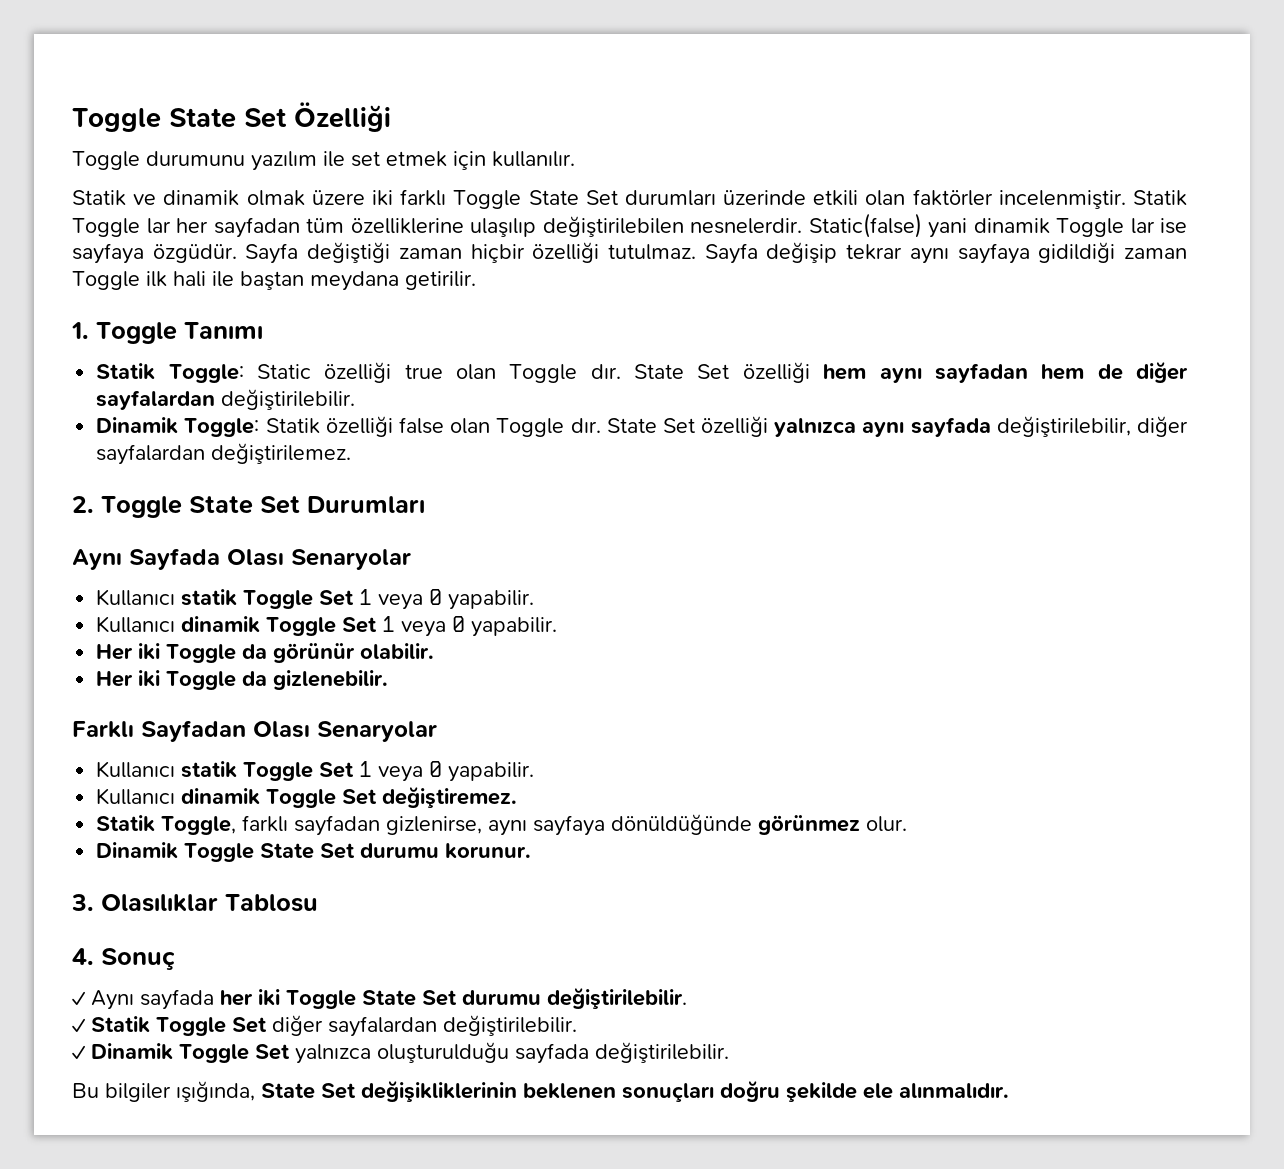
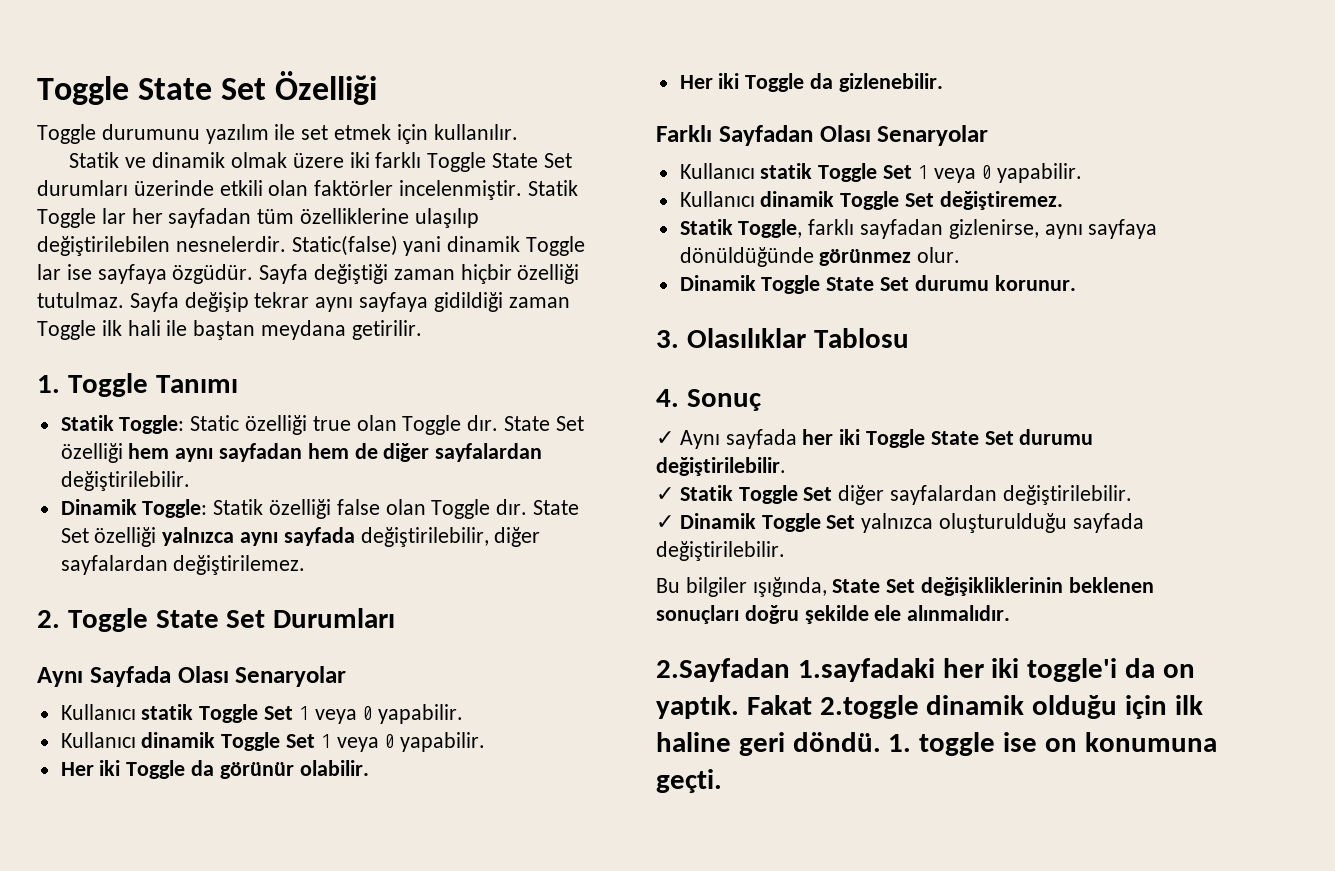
(1009, 1090) none -> [656,658,1195,682] [656,695,1203,719] [656,732,1217,756] [656,769,722,793] // 2.Sayfadan 1.sayfadaki her iki toggle'i da on yaptık. Fakat 2.toggle dinamik olduğu için ilk haline geri döndü. 1. toggle ise on konumuna geçti.

